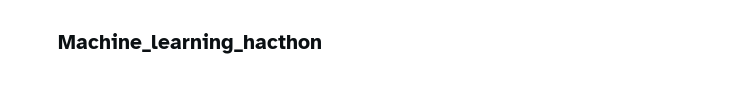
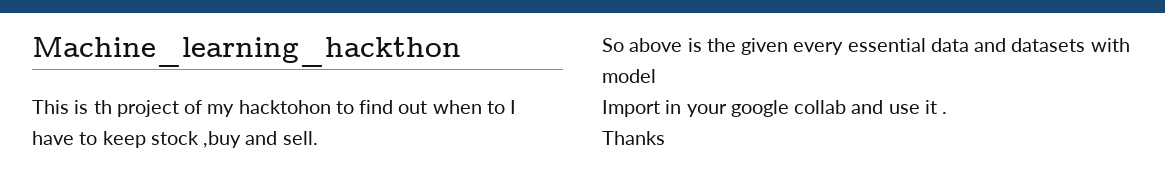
[58,33,322,54] Machine_learning_hacthon -> [32,37,461,67] [32,100,517,117] [32,131,318,148] [602,38,1130,55] [602,69,656,83] [602,100,948,117] [602,131,665,145] Machine_learning_hackthon // This is th project of my hacktohon to find out when to I have to keep stock ,buy and sell. // So above is the given every essential data and datasets with model // Import in your google collab and use it . // Thanks

